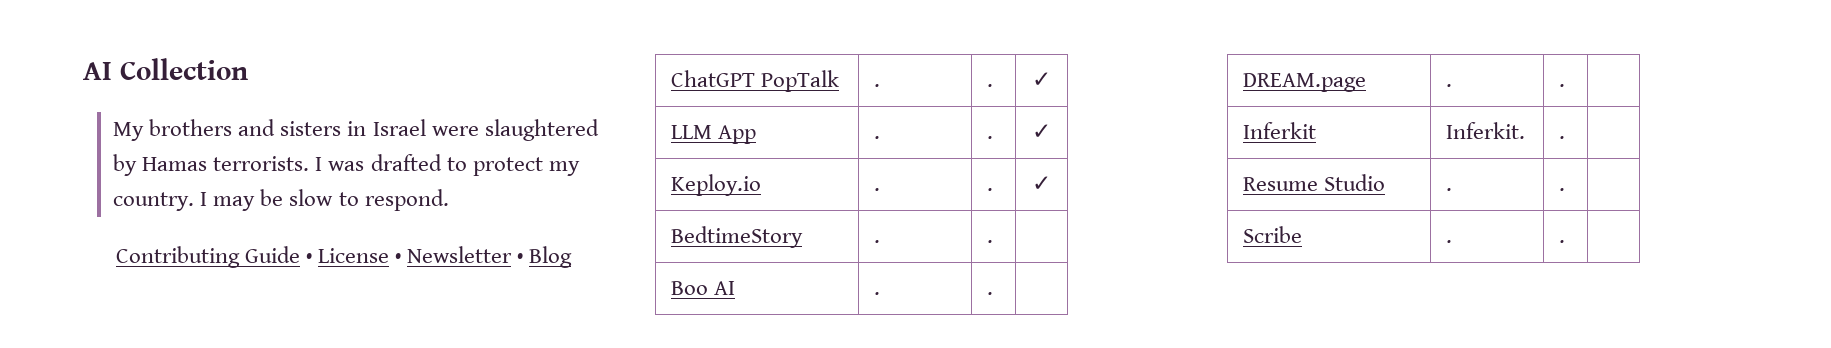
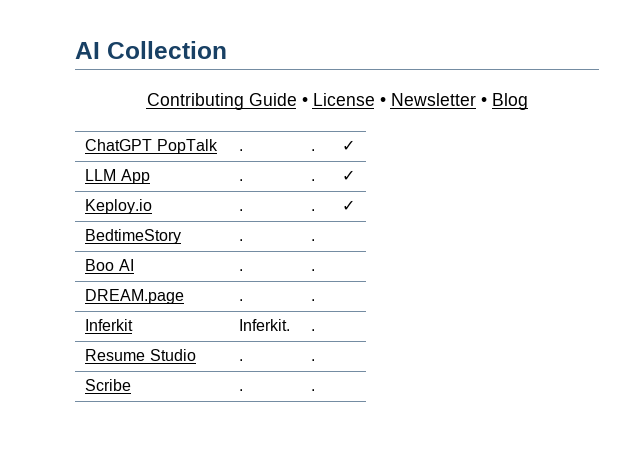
[113,119,599,141] [113,154,580,176] [113,189,449,211] // My brothers and sisters in Israel were slaughtered by Hamas terrorists. I was drafted to protect my country. I may be slow to respond. -> (227, 50) none

